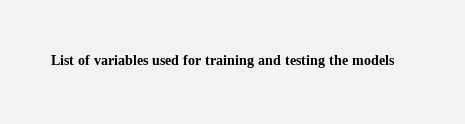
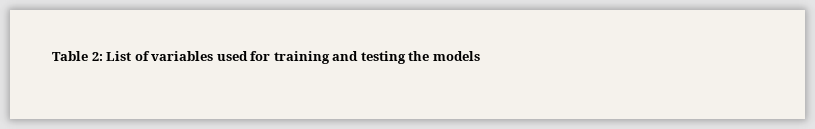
(51, 60) none -> [52,51,103,61] Table 2:

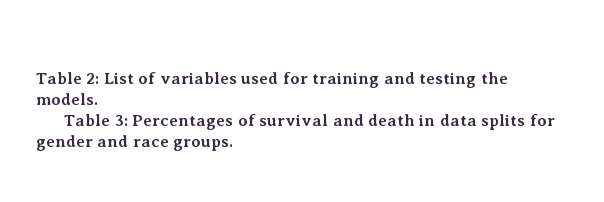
[432,51,480,61] models -> [36,93,98,105] [64,114,555,130] [36,135,234,151] models. // Table 3: Percentages of survival and death in data splits for gender and race groups.

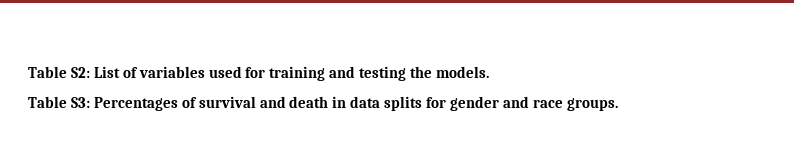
[36,72,100,84] Table 2: -> [28,66,90,78] Table S2:
[114,115,128,126] 3: -> [70,97,90,108] S3:

